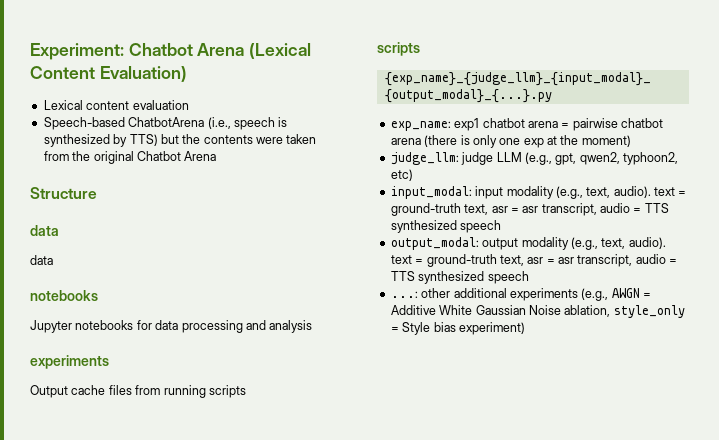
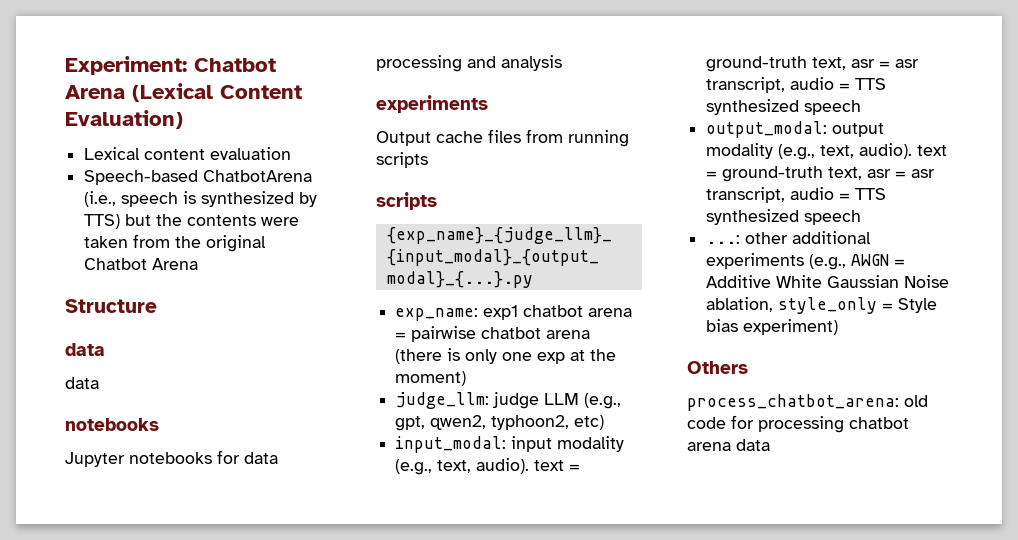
(525, 328) none -> [687,361,748,374] [687,394,928,411] [687,415,909,433] [687,439,770,451] // Others // process_chatbot_arena: old code for processing chatbot arena data

